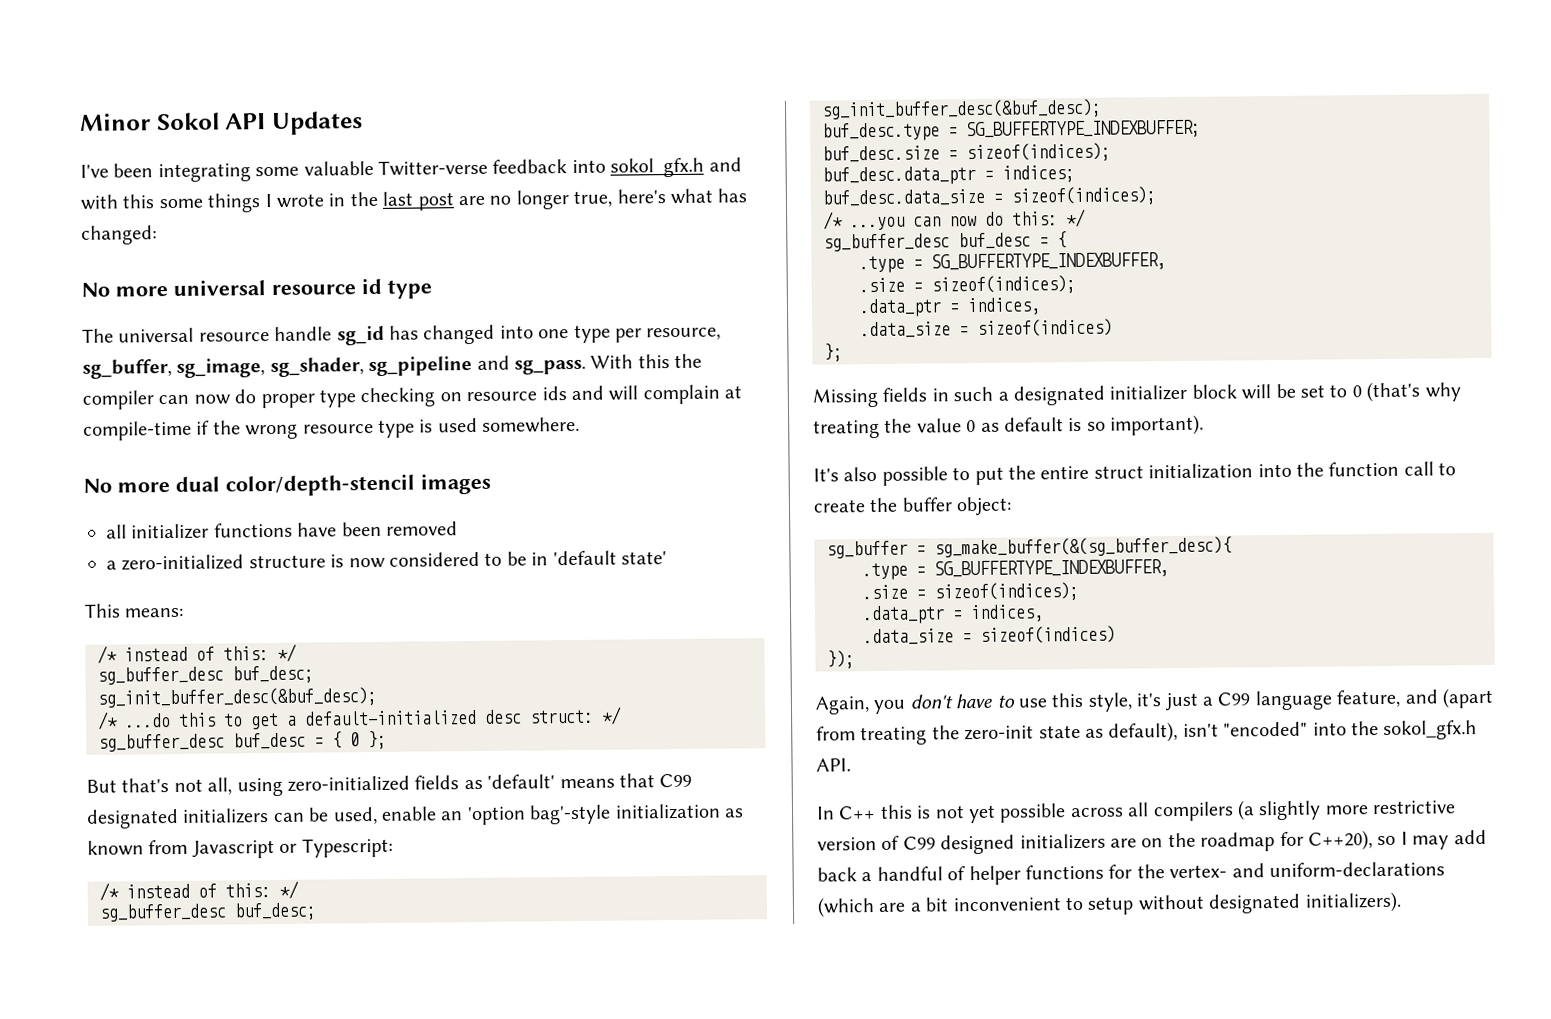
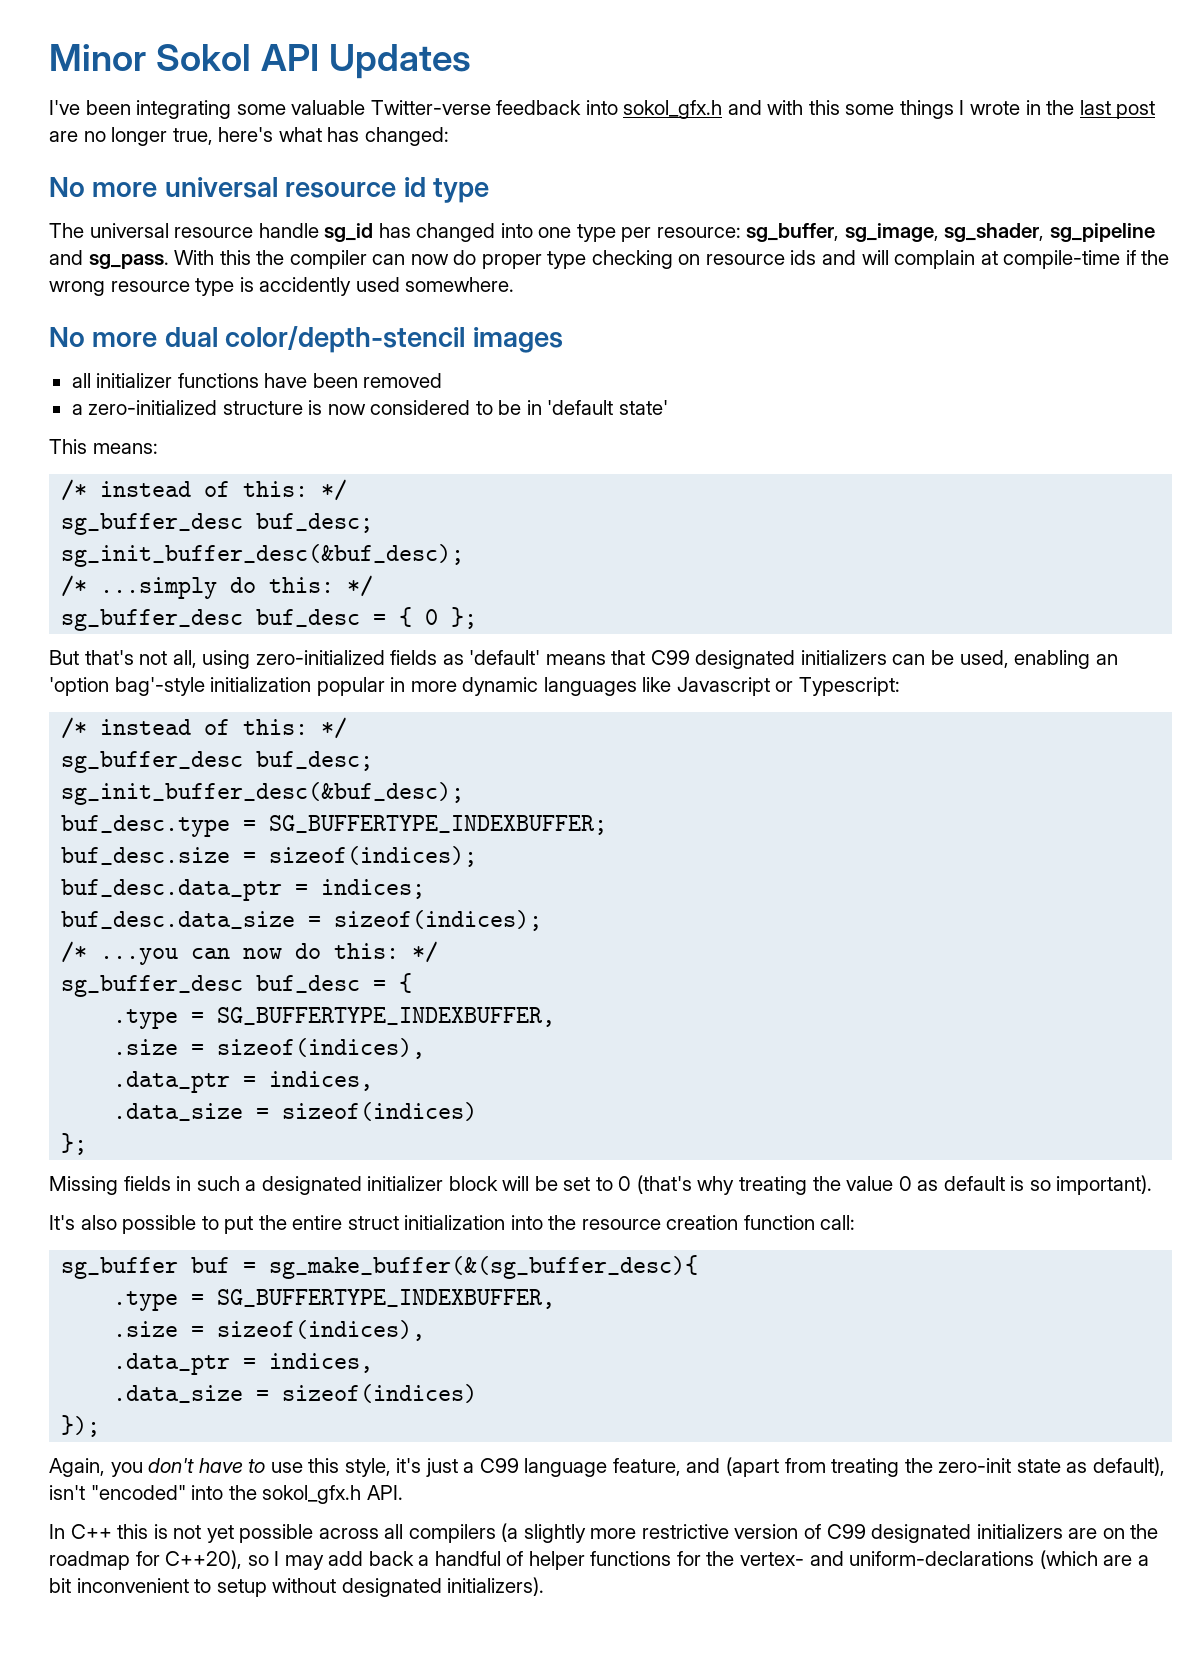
[646,327,722,341] resource, -> [656,227,741,238] resource:
(434, 426) none -> [259,277,352,296] accidently
[124,709,594,730] ...do this to get a default-initialized desc struct: -> [100,577,335,599] ...simply do this:
[381,806,437,821] enable -> [1014,650,1091,669] enabling
[723,808,744,818] [87,839,189,856] as known from -> [316,677,672,696] popular in more dynamic languages like
[931,275,1076,295] sizeof(indices); -> [217,1038,426,1059] sizeof(indices),
[1328,461,1457,477] [813,496,1013,517] function call to create the buffer object: -> [581,1215,856,1230] resource creation function call:
(908, 549) none -> [191,1257,231,1273] buf
[934,581,1079,602] sizeof(indices); -> [217,1320,426,1341] sizeof(indices),
[940,834,1016,855] designed -> [871,1524,972,1543] designated

